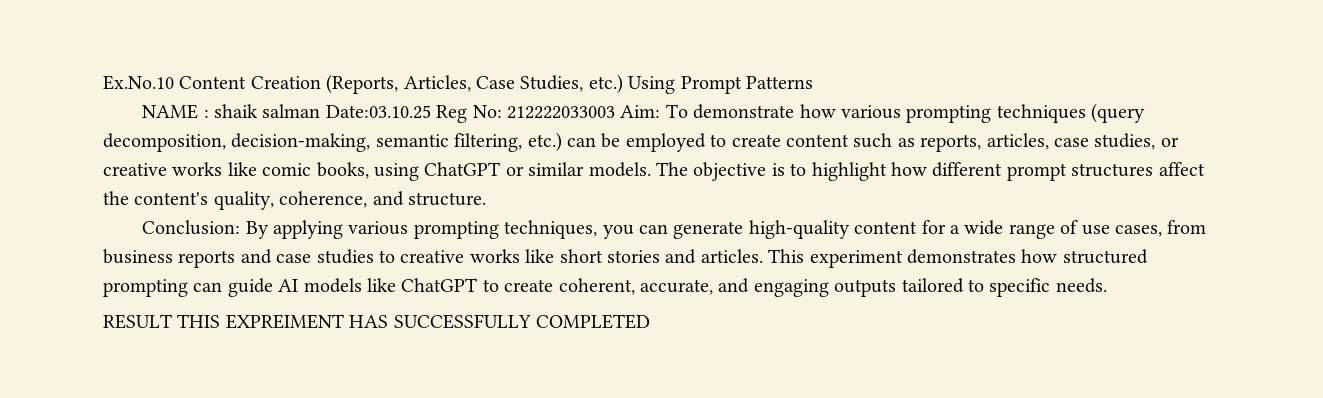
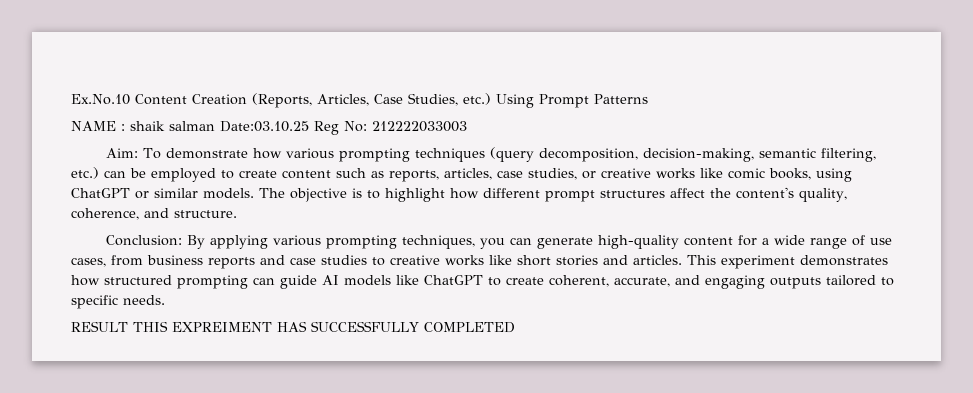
(616, 112) none -> (467, 126) //

